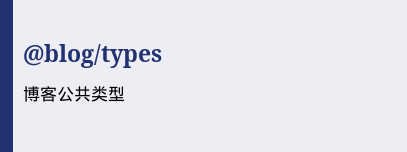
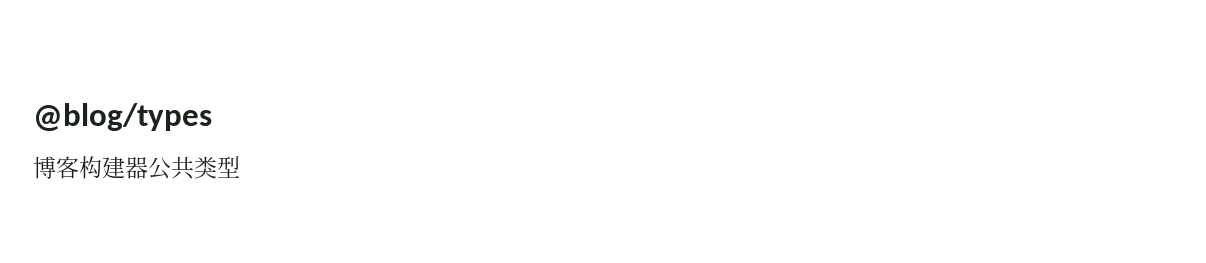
(57, 94) none -> [79,156,148,179] 构建器

